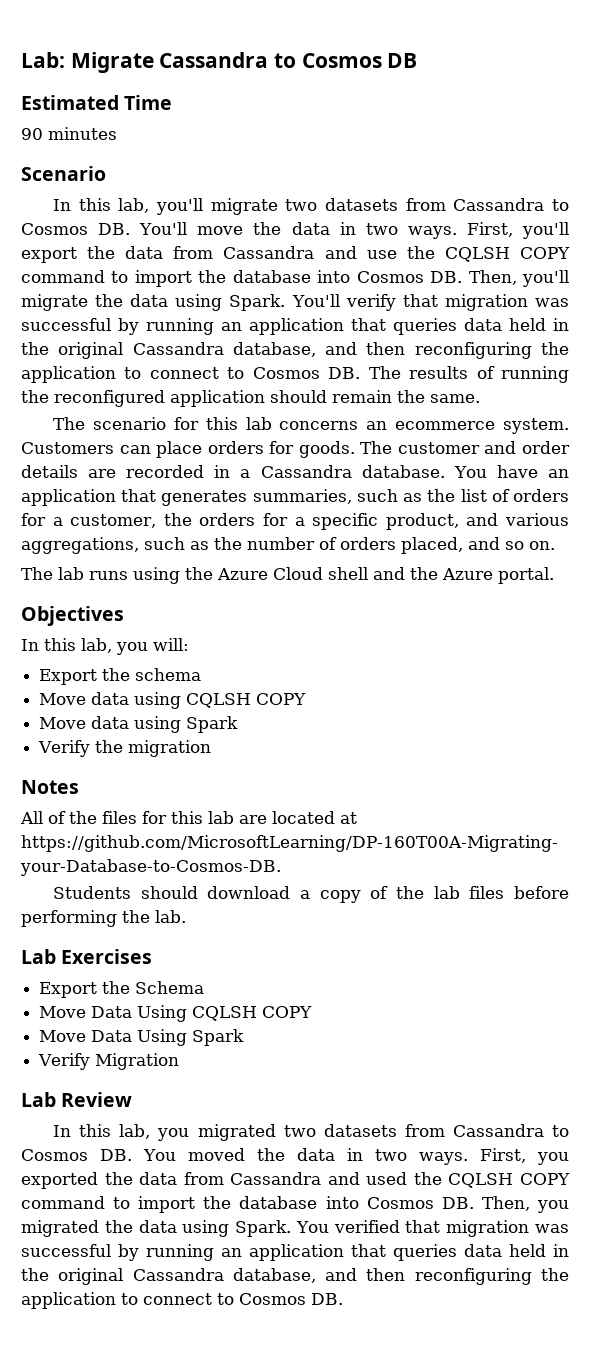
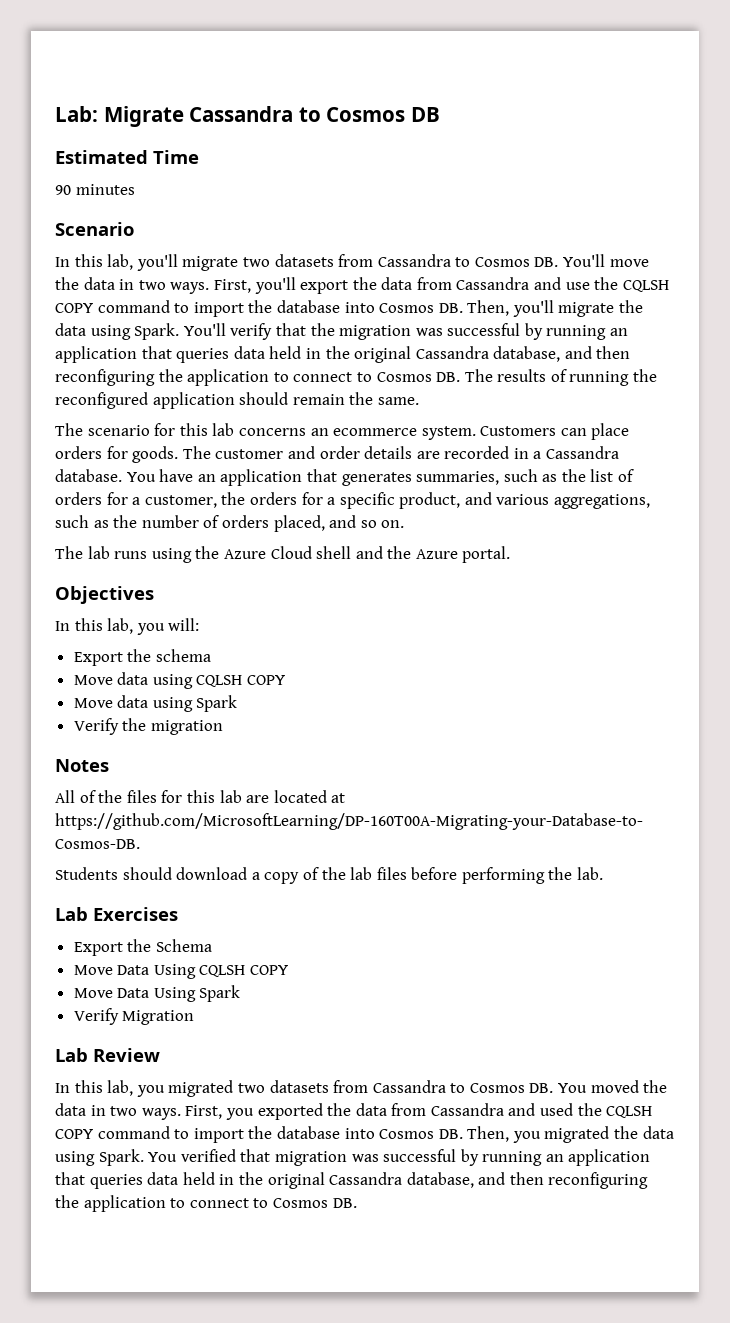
(438, 300) none -> [310,323,335,336] the

